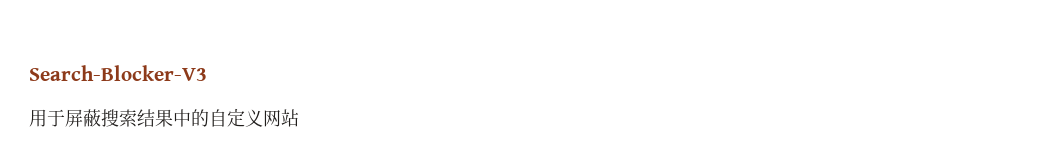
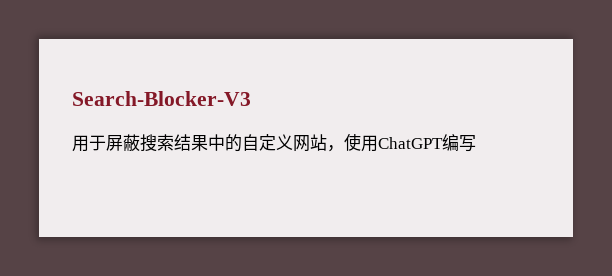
(299, 118) none -> [327,133,476,152] ，使用ChatGPT编写

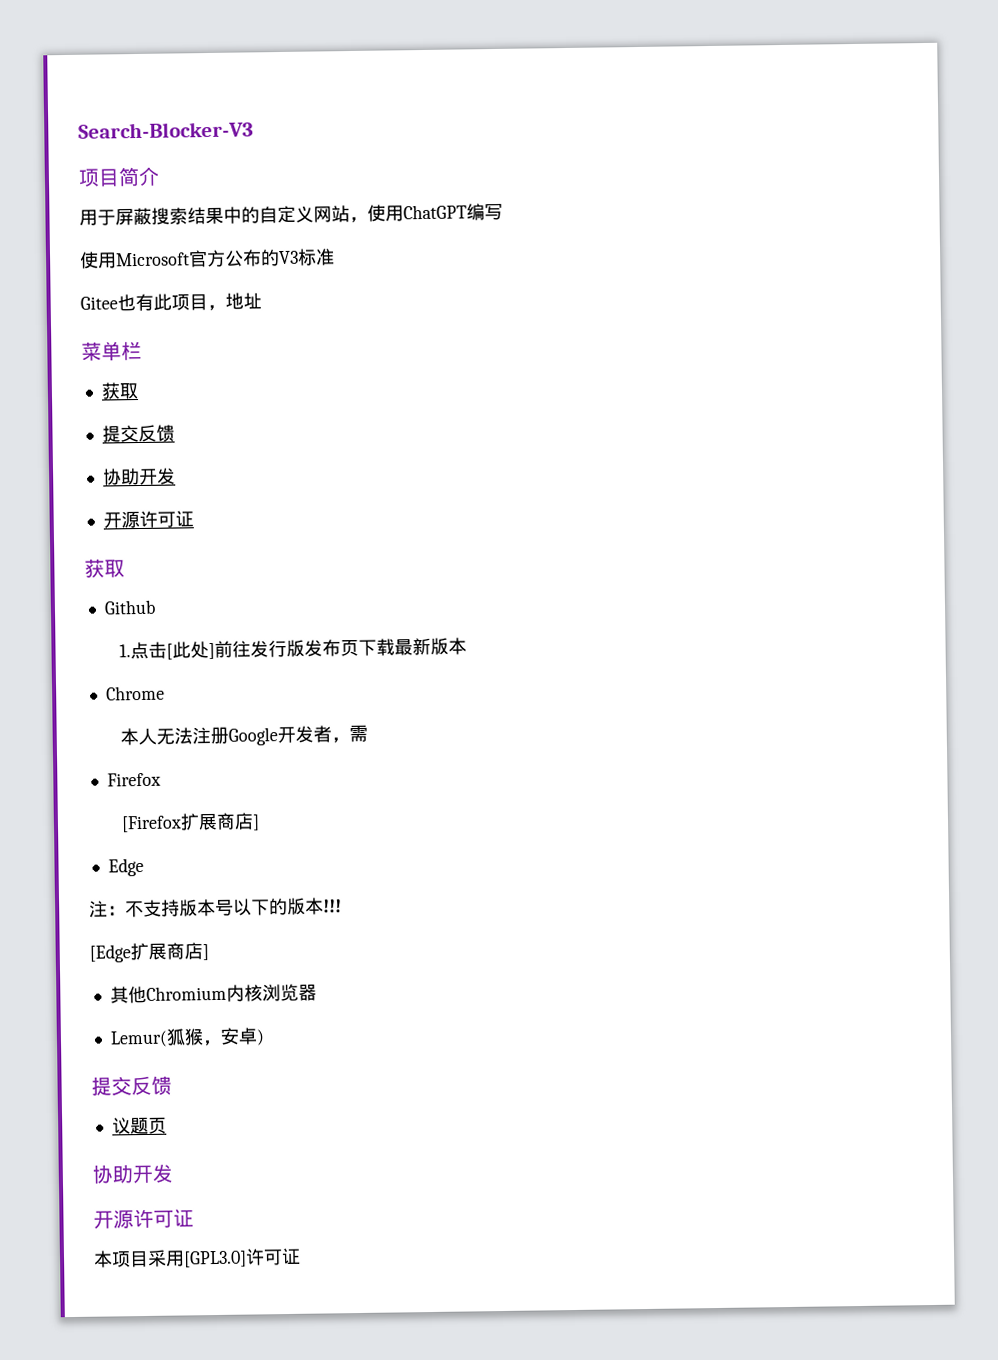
(251, 98) none -> [78,166,160,187] // 项目简介
(476, 143) none -> [79,248,335,269] [80,292,262,312] [81,340,142,361] [100,382,139,400] [101,424,175,443] [102,467,176,486] [102,510,194,529] [84,558,125,578] [103,599,156,615] [118,637,467,660] [105,685,165,701] [119,724,368,746] [106,772,161,787] [120,812,260,833] [107,857,144,877] [89,897,342,918] [89,942,209,963] [109,983,317,1004] [109,1027,265,1048] [91,1075,172,1096] [111,1116,167,1135] [92,1163,173,1184] [93,1208,194,1229] [93,1247,301,1268] // 使用Microsoft官方公布的V3标准 // Gitee也有此项目，地址 // 菜单栏 // 获取 // 提交反馈 // 协助开发 // 开源许可证 // 获取 // Github // 1.点击[此处]前往发行版发布页下载最新版本 // Chrome // 本人无法注册Google开发者，需 // Firefox // [Firefox扩展商店] // Edge // 注：不支持版本号以下的版本!!! // [Edge扩展商店] // 其他Chromium内核浏览器 // Lemur(狐猴，安卓) // 提交反馈 // 议题页 // 协助开发 // 开源许可证 // 本项目采用[GPL3.0]许可证

